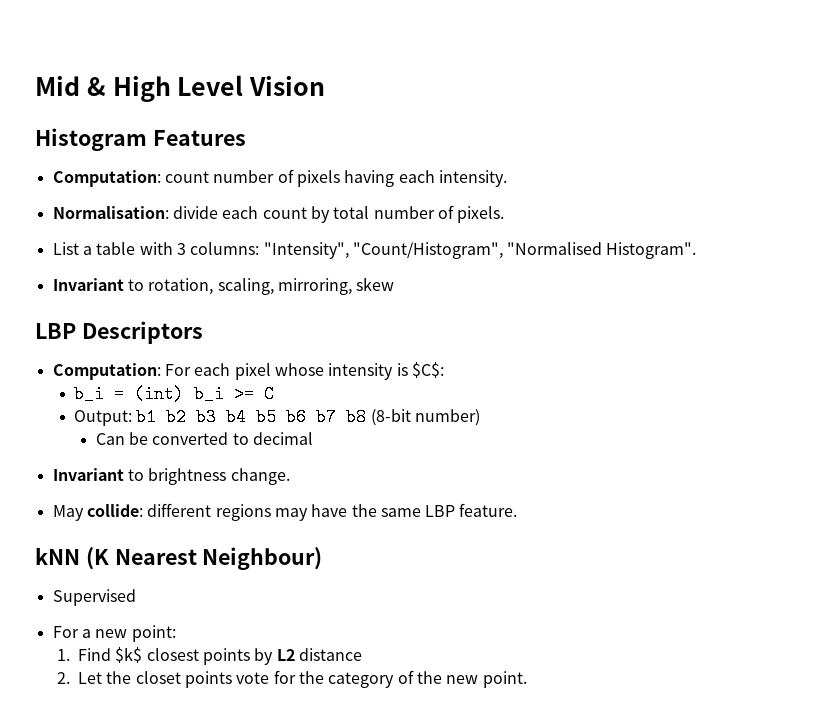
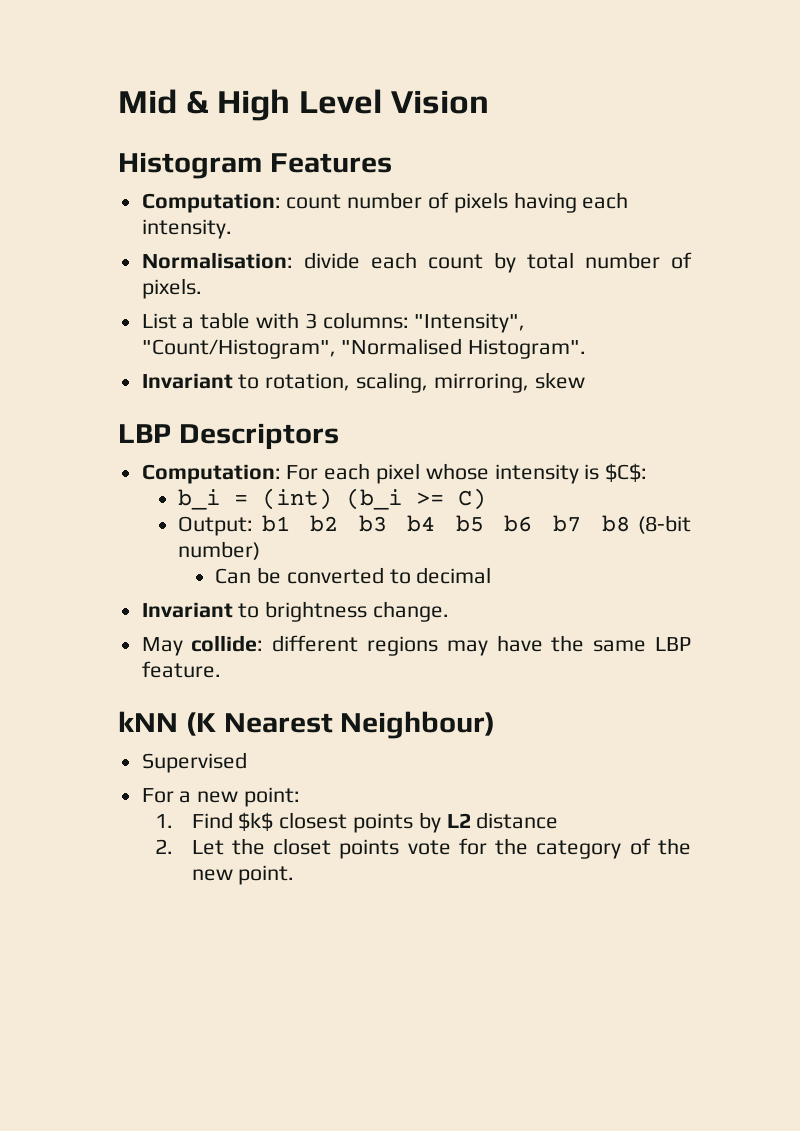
[194,385,275,403] b_i >= C -> [346,488,487,510] (b_i >= C)

